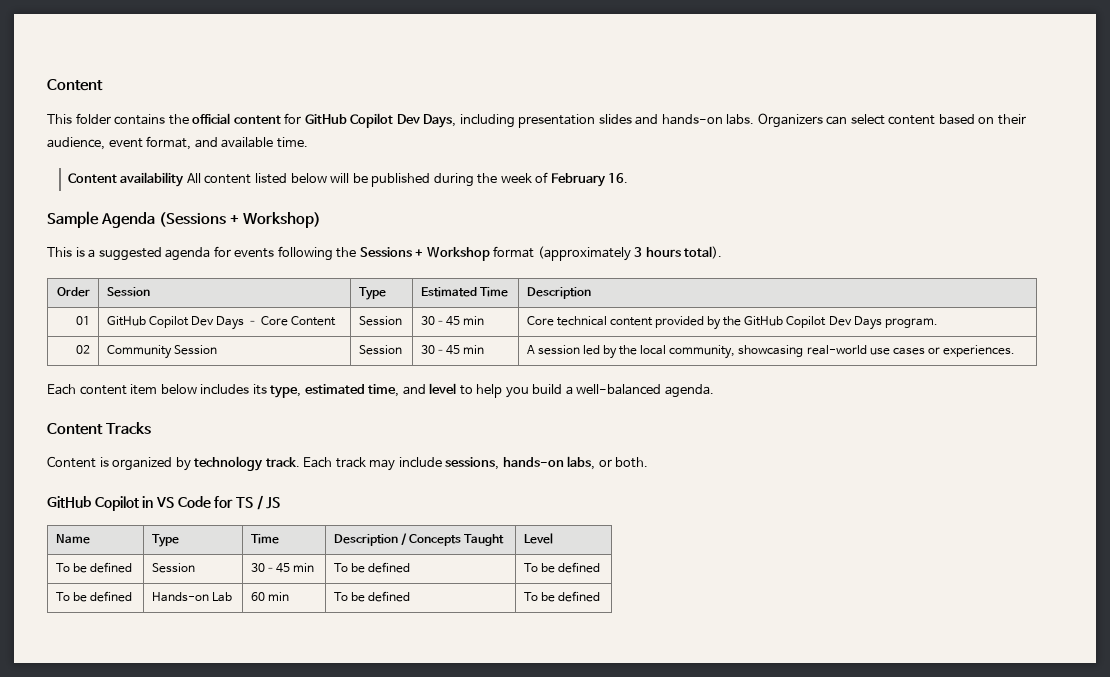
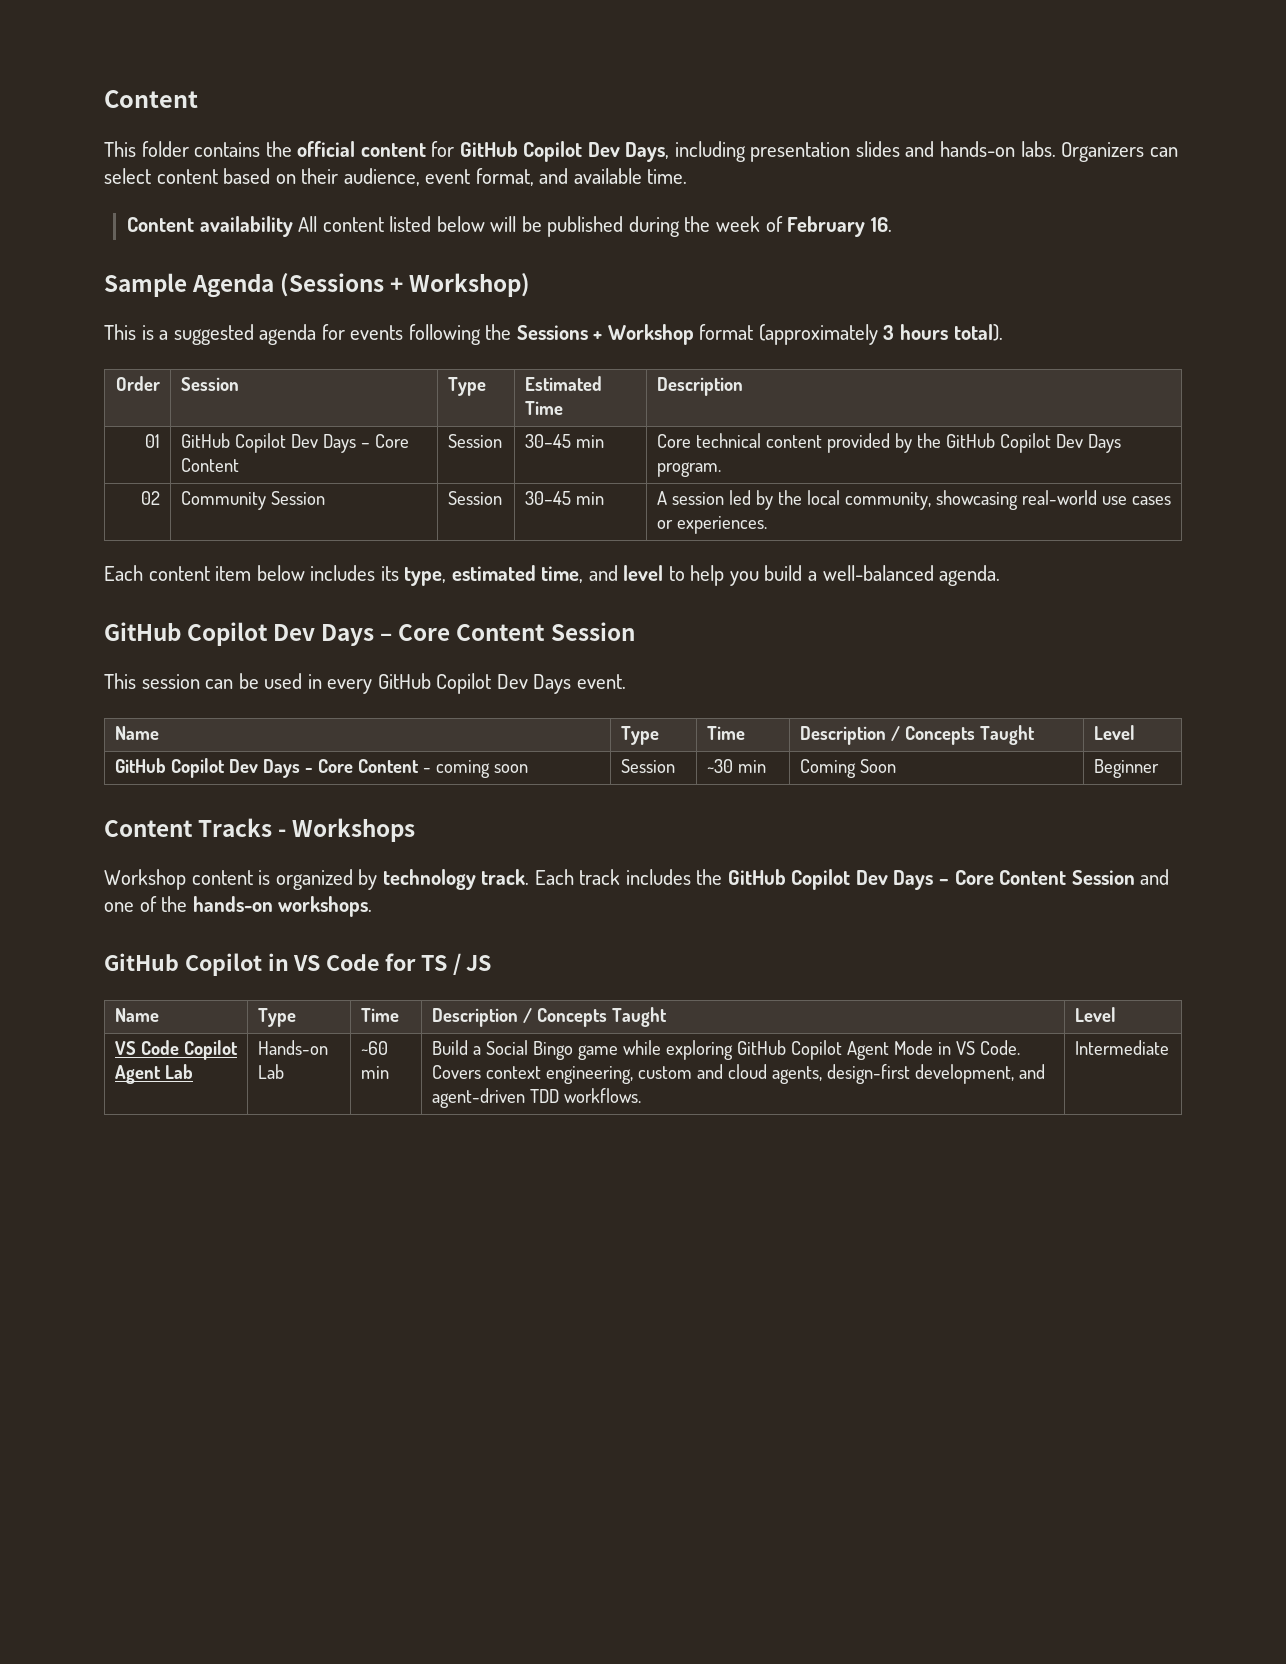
[47,422,151,435] [47,456,96,468] Content Tracks // Content -> [104,622,635,646] [104,673,626,694] [114,726,159,740] [620,726,659,745] [706,726,745,740] [799,725,1035,745] [1093,725,1135,740] [114,758,528,778] [620,759,675,773] [706,759,766,773] [799,759,896,778] [1093,759,1159,778] [104,818,416,842] [104,869,253,890] GitHub Copilot Dev Days – Core Content Session // This session can be used in every GitHub Copilot Dev Days event. // Name | Type | Time | Description / Concepts Taught | Level // GitHub Copilot Dev Days - Core Content - coming soon | Session | ~30 min | Coming Soon | Beginner // Content Tracks - Workshops // Workshop content
[369,456,649,471] may include sessions, hands-on labs, or both. -> [625,869,1170,890] [104,896,373,917] includes the GitHub Copilot Dev Days – Core Content Session and one of the hands-on workshops.
[55,562,132,573] [151,563,195,573] [250,563,314,573] [333,562,410,573] [523,562,600,573] [55,591,132,602] To be defined | Session | 30–45 min | To be defined | To be defined // To be defined -> [114,1040,238,1060] [114,1064,193,1084] VS Code Copilot Agent Lab
[250,592,289,601] [333,591,410,602] [523,591,600,602] 60 min | To be defined | To be defined -> [360,1041,388,1055] [360,1066,389,1079] [431,1040,1020,1060] [431,1064,1045,1084] [431,1088,641,1108] [1074,1040,1169,1055] ~60 min | Build a Social Bingo game while exploring GitHub Copilot Agent Mode in VS Code. Covers context engineering, custom and cloud agents, design-first development, and agent-driven TDD workflows. | Intermediate

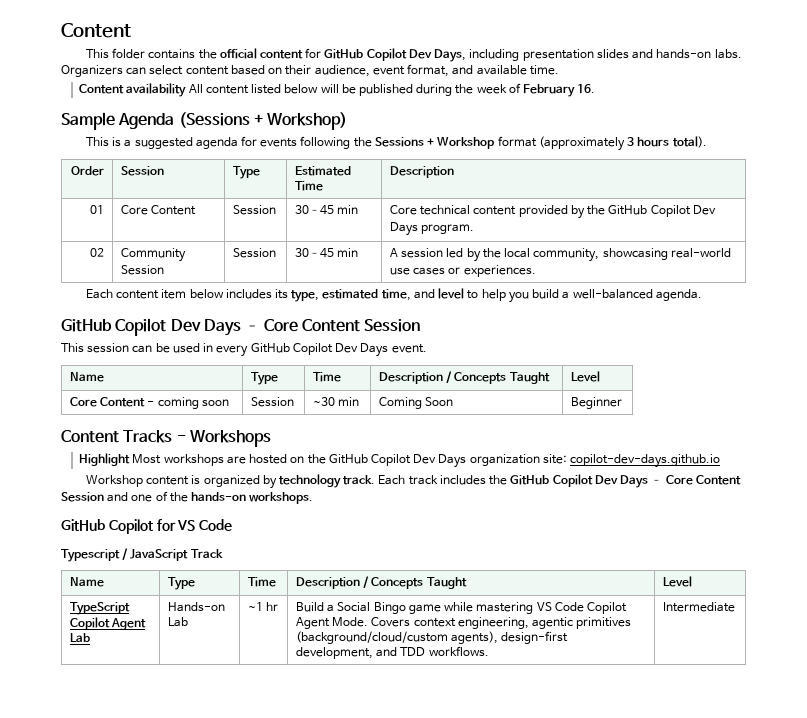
[180,433,370,453] GitHub Copilot Dev Days – -> (105, 209) none
[114,758,313,778] GitHub Copilot Dev Days - -> (600, 376) none
(416, 830) none -> [79,453,721,468] // Highlight Most workshops are hosted on the GitHub Copilot Dev Days organization site: copilot-dev-days.github.io
[267,953,492,975] [114,1008,159,1022] [257,1008,296,1027] [360,1008,399,1022] [431,1007,667,1027] [1074,1007,1116,1022] [114,1040,179,1055] in VS Code for TS / JS // Name | Type | Time | Description / Concepts Taught | Level // VS Code -> [156,519,233,531] [61,548,223,562] [69,577,104,587] [167,577,195,590] [247,577,276,587] [295,576,467,589] [662,576,692,587] [69,602,130,615] for VS Code // Typescript / JavaScript Track // Name | Type | Time | Description / Concepts Taught | Level // TypeScript
[360,1041,388,1055] [360,1066,389,1079] ~60 min -> [247,602,279,611] ~1 hr
[665,1040,1020,1060] [431,1064,822,1084] exploring GitHub Copilot Agent Mode in VS Code. Covers context engineering, custom and cloud agents, -> [476,602,628,614] [295,617,632,629] [295,631,499,644] mastering VS Code Copilot Agent Mode. Covers context engineering, agentic primitives (background/cloud/custom agents),
[431,1088,525,1108] agent-driven -> (398, 652) none

